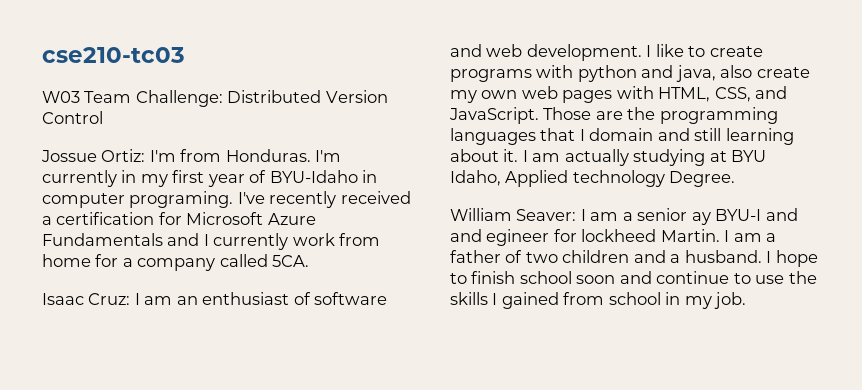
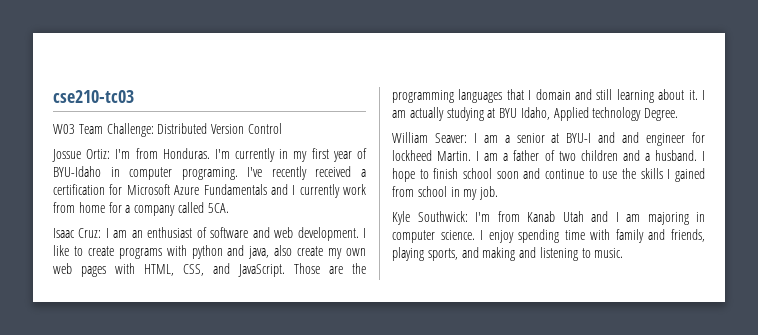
[691,212,711,225] ay -> [551,133,560,143] at
[486,229,550,246] egineer -> [646,133,686,146] engineer
(747, 300) none -> [392,211,705,225] [392,229,705,243] [392,247,624,261] // Kyle Southwick: I'm from Kanab Utah and I am majoring in computer science. I enjoy spending time with family and friends, playing sports, and making and listening to music.

